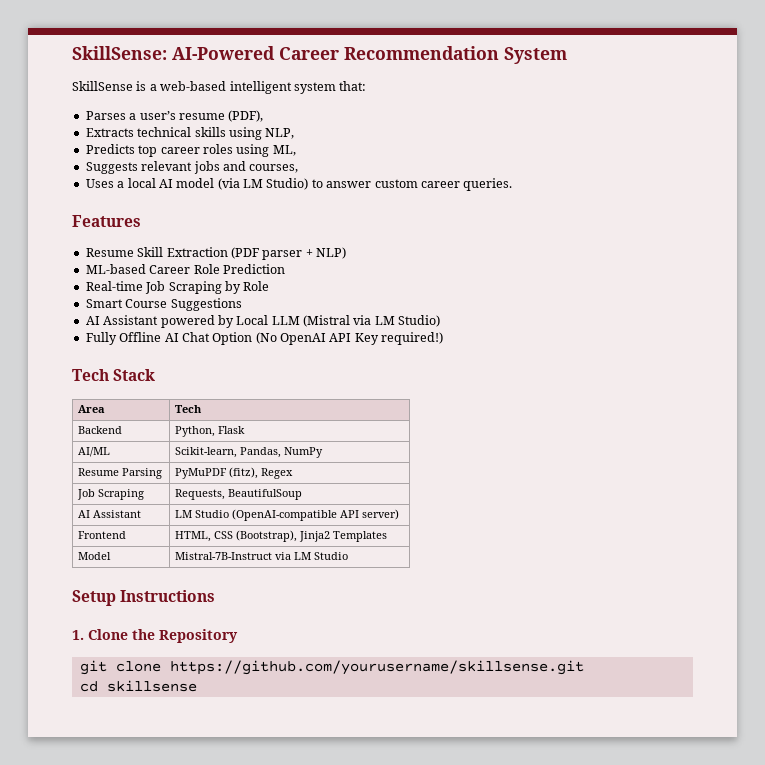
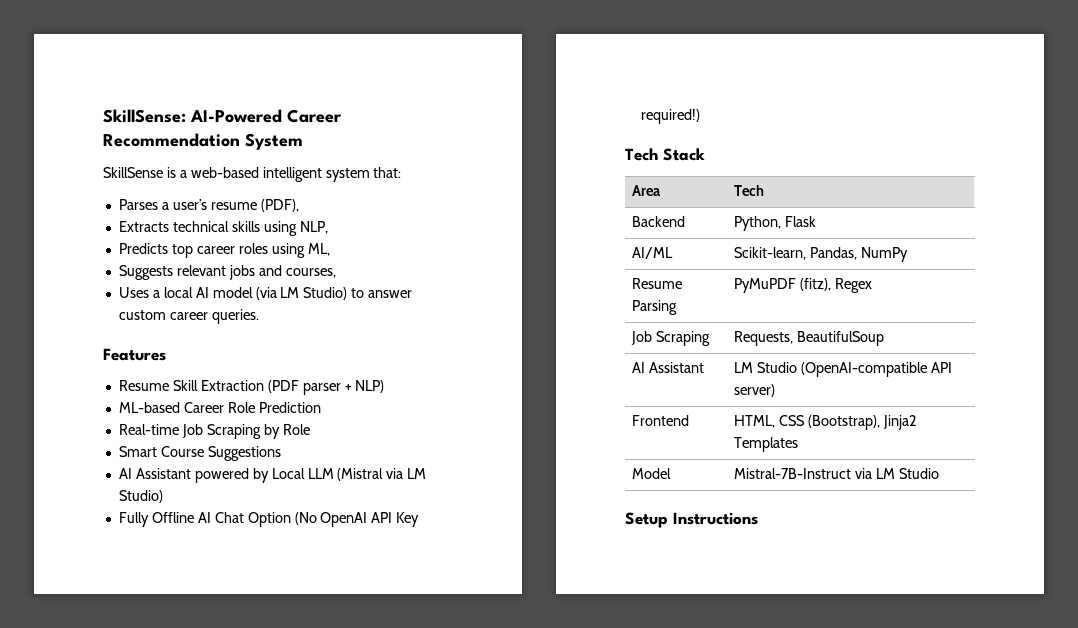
[72,629,238,643] [79,660,584,675] [79,680,197,692] // 1. Clone the Repository // git clone https://github.com/yourusername/skillsense.git // cd skillsense -> (758, 518) none

